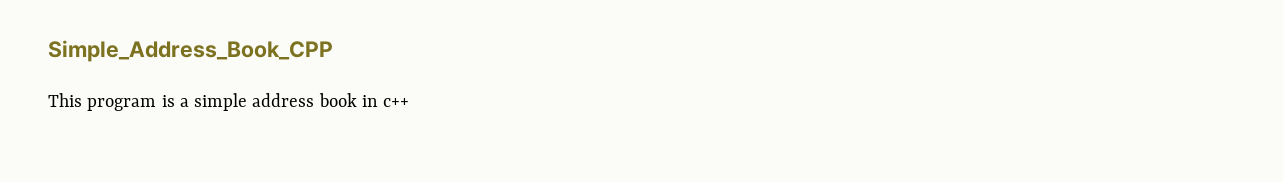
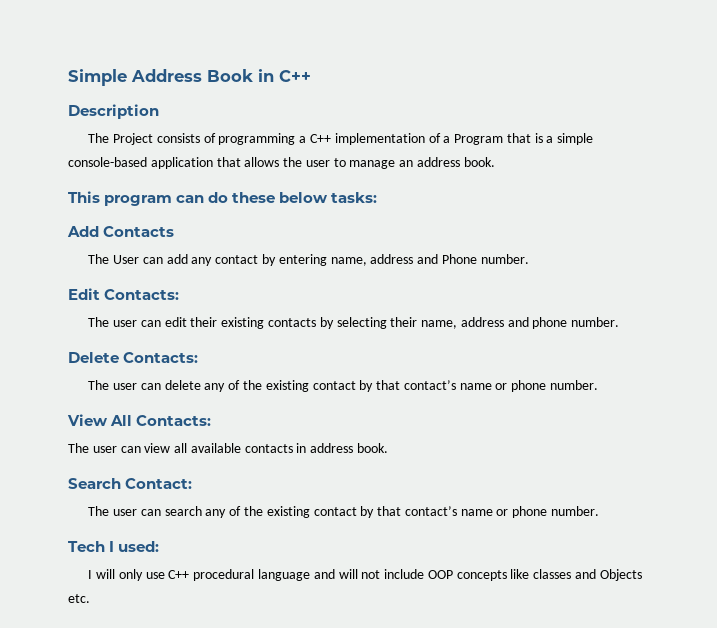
[48,40,333,62] [48,93,410,111] Simple_Address_Book_CPP // This program is a simple address book in c++ -> [68,69,311,86] [68,104,159,119] [88,133,594,145] [68,157,495,169] [68,191,378,206] [67,226,175,237] [88,254,529,266] [68,288,180,300] [88,317,620,329] [68,352,199,363] [88,380,599,392] [67,414,212,426] [68,443,389,453] [68,478,193,489] [88,506,600,518] [68,541,160,552] [88,569,642,581] [68,594,90,603] Simple Address Book in C++ // Description // The Project consists of programming a C++ implementation of a Program that is a simple console-based application that allows the user to manage an address book. // This program can do these below tasks: // Add Contacts // The User can add any contact by entering name, address and Phone number. // Edit Contacts: // The user can edit their existing contacts by selecting their name, address and phone number. // Delete Contacts: // The user can delete any of the existing contact by that contact’s name or phone number. // View All Contacts: // The user can view all available contacts in address book. // Search Contact: // The user can search any of the existing contact by that contact’s name or phone number. // Tech I used: // I will only use C++ procedural language and will not include OOP concepts like classes and Objects etc.

